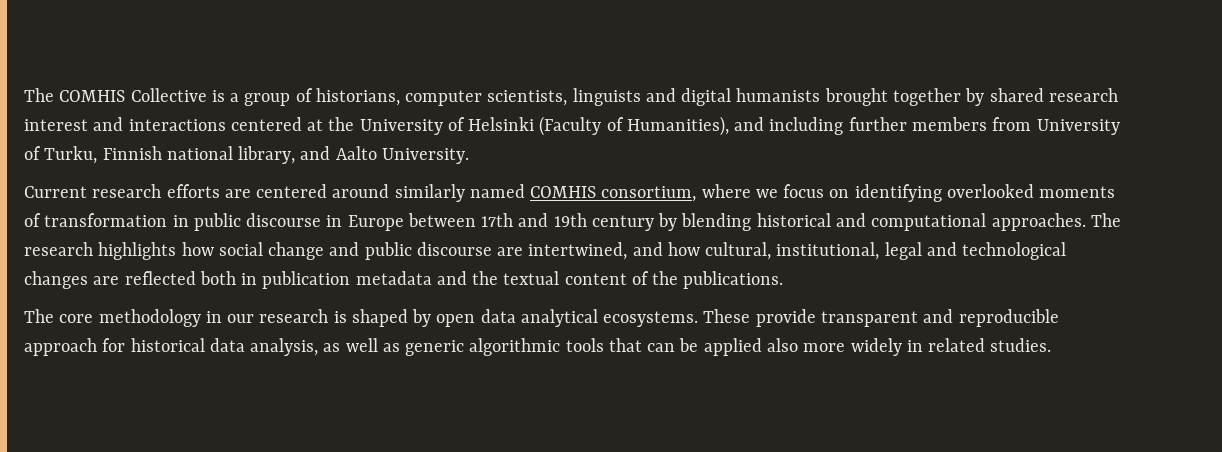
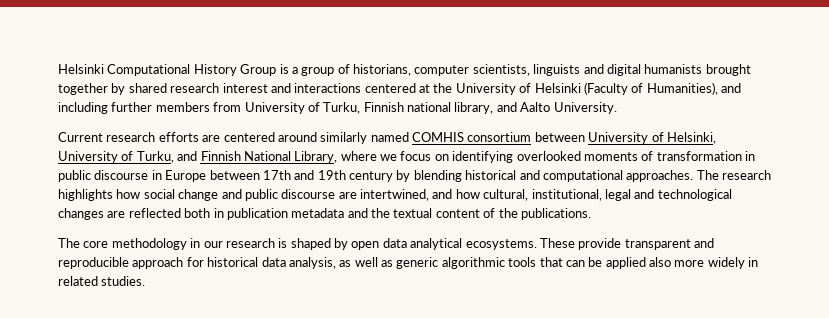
[24,88,207,102] The COMHIS Collective -> [58,64,277,76] Helsinki Computational History Group
[601,186,697,202] consortium, -> [467,132,716,144] [58,151,338,163] consortium between University of Helsinki, University of Turku, and Finnish National Library,

